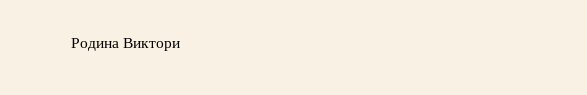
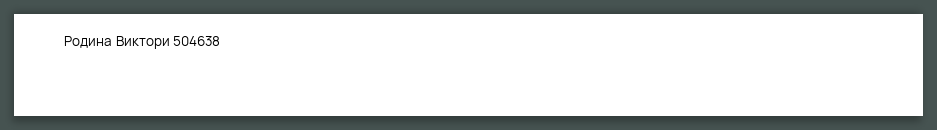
(181, 44) none -> [173,36,221,46] 504638

